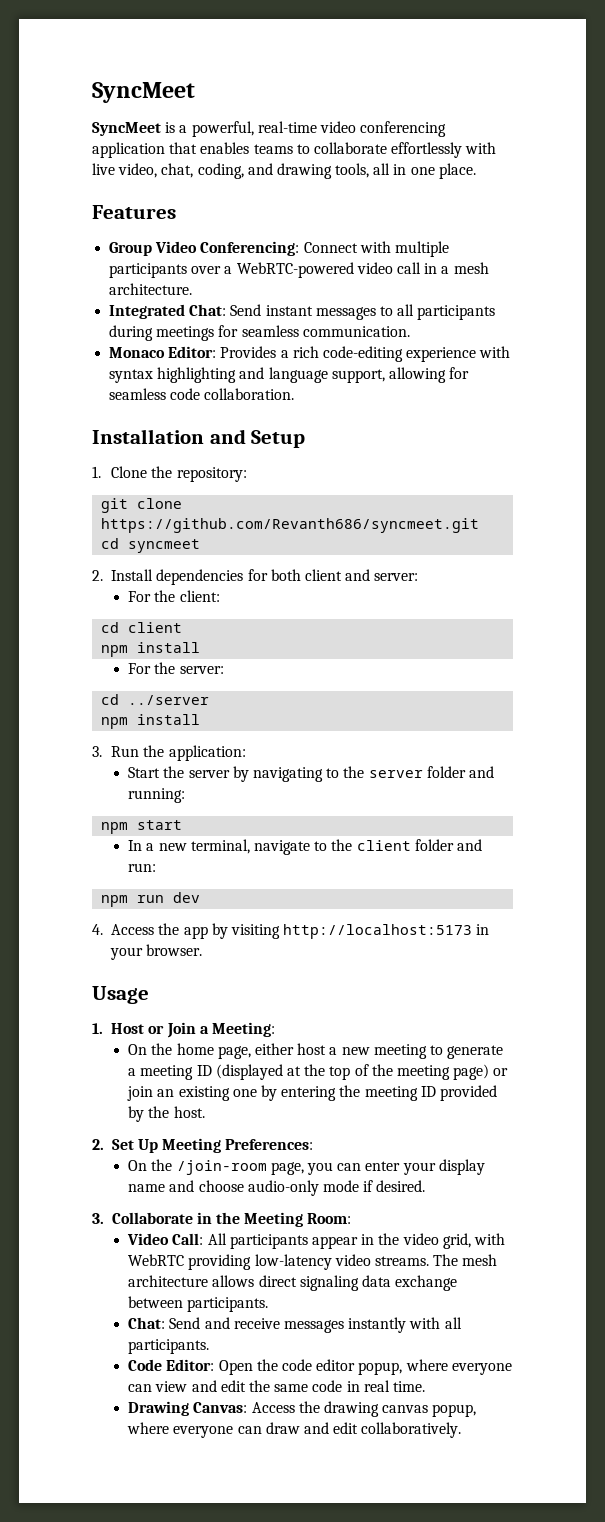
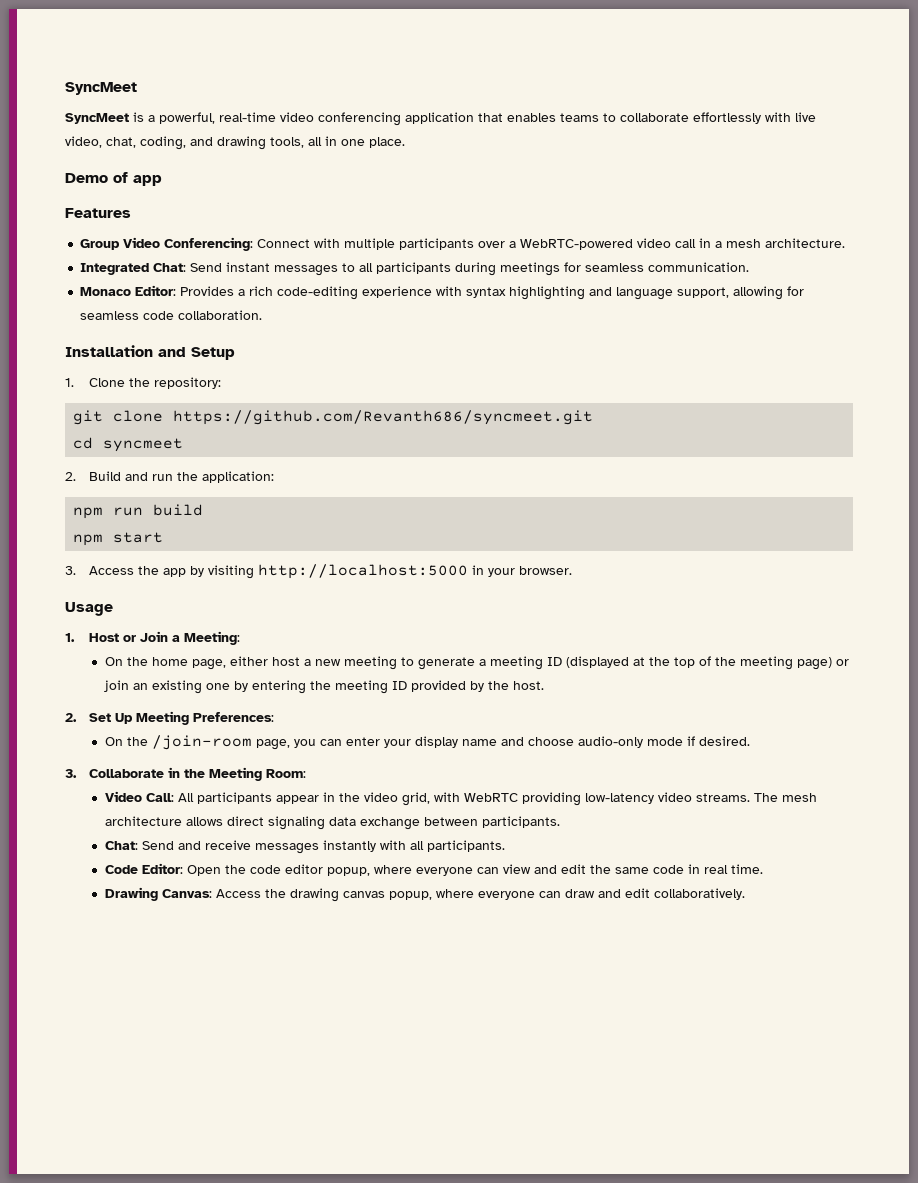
(476, 171) none -> [65,172,162,186] // Demo of app
[111,569,419,585] [128,590,220,602] [101,622,183,633] [101,642,201,657] [128,662,224,674] [101,694,210,705] [101,714,201,729] [92,745,246,761] [128,766,494,782] [128,788,186,803] [101,820,183,834] [128,839,482,855] [128,863,157,872] [101,892,201,907] [92,924,103,935] Install dependencies for both client and server: // For the client: // cd client // npm install // For the server: // cd ../server // npm install // 3. Run the application: // Start the server by navigating to the server folder and running: // npm start // In a new terminal, navigate to the client folder and run: // npm run dev // 4. -> [89,471,275,483] [73,504,204,519] [73,532,164,546] [65,566,76,575] Build and run the application: // npm run build // npm start // 3.
[283,924,473,939] http://localhost:5173 -> [258,564,469,579] http://localhost:5000

